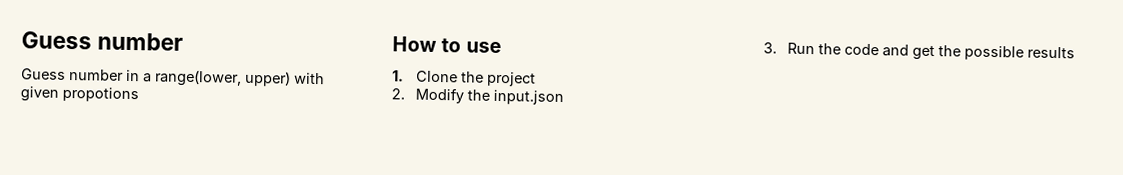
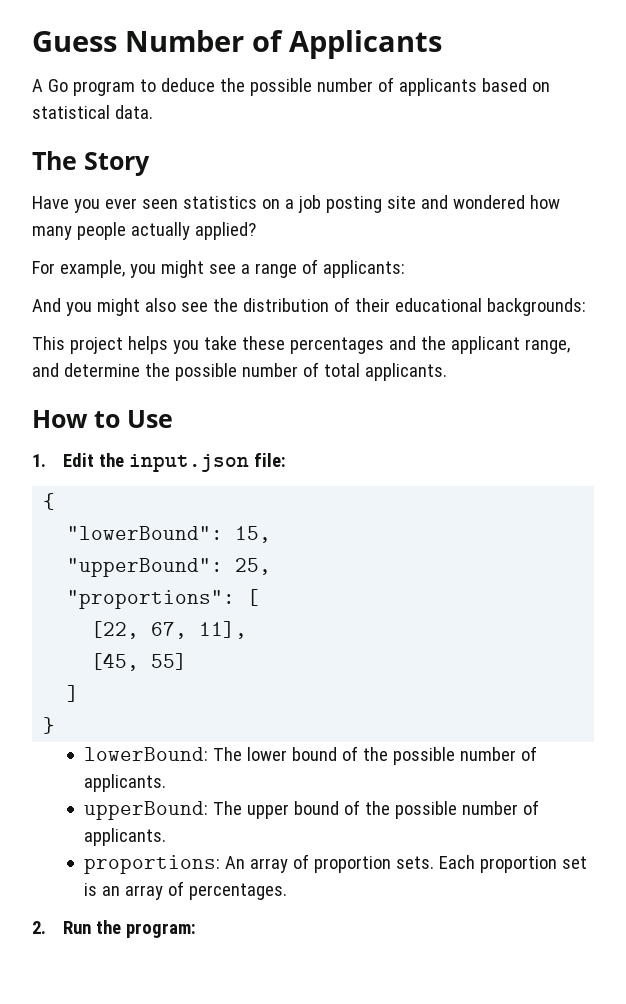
[21,31,184,51] [21,68,325,87] [20,86,139,103] Guess number // Guess number in a range(lower, upper) with given propotions -> [32,30,442,59] [32,77,550,96] [32,105,153,119] [32,151,150,176] [32,195,560,213] [32,222,256,240] [32,259,405,278] [32,297,586,316] [32,336,570,354] [32,362,447,381] Guess Number of Applicants // A Go program to deduce the possible number of applicants based on statistical data. // The Story // Have you ever seen statistics on a job posting site and wondered how many people actually applied? // For example, you might see a range of applicants: // And you might also see the distribution of their educational backgrounds: // This project helps you take these percentages and the applicant range, and determine the possible number of total applicants.
[465,41,502,54] use -> [127,410,173,428] Use
[416,70,537,87] [391,87,565,106] [763,42,1076,61] Clone the project // 2. Modify the input.json // 3. Run the code and get the possible results -> [63,453,287,472] [43,493,56,510] [67,526,272,543] [67,558,272,577] [67,589,260,609] [91,621,248,639] [91,653,188,671] [67,685,80,702] [43,717,56,734] [83,746,537,765] [83,774,166,792] [83,800,539,820] [83,828,166,846] [83,854,587,874] [83,881,287,900] [32,920,197,938] Edit the input.json file: // { // "lowerBound": 15, // "upperBound": 25, // "proportions": [ // [22, 67, 11], // [45, 55] // ] // } // lowerBound: The lower bound of the possible number of applicants. // upperBound: The upper bound of the possible number of applicants. // proportions: An array of proportion sets. Each proportion set is an array of percentages. // 2. Run the program:

